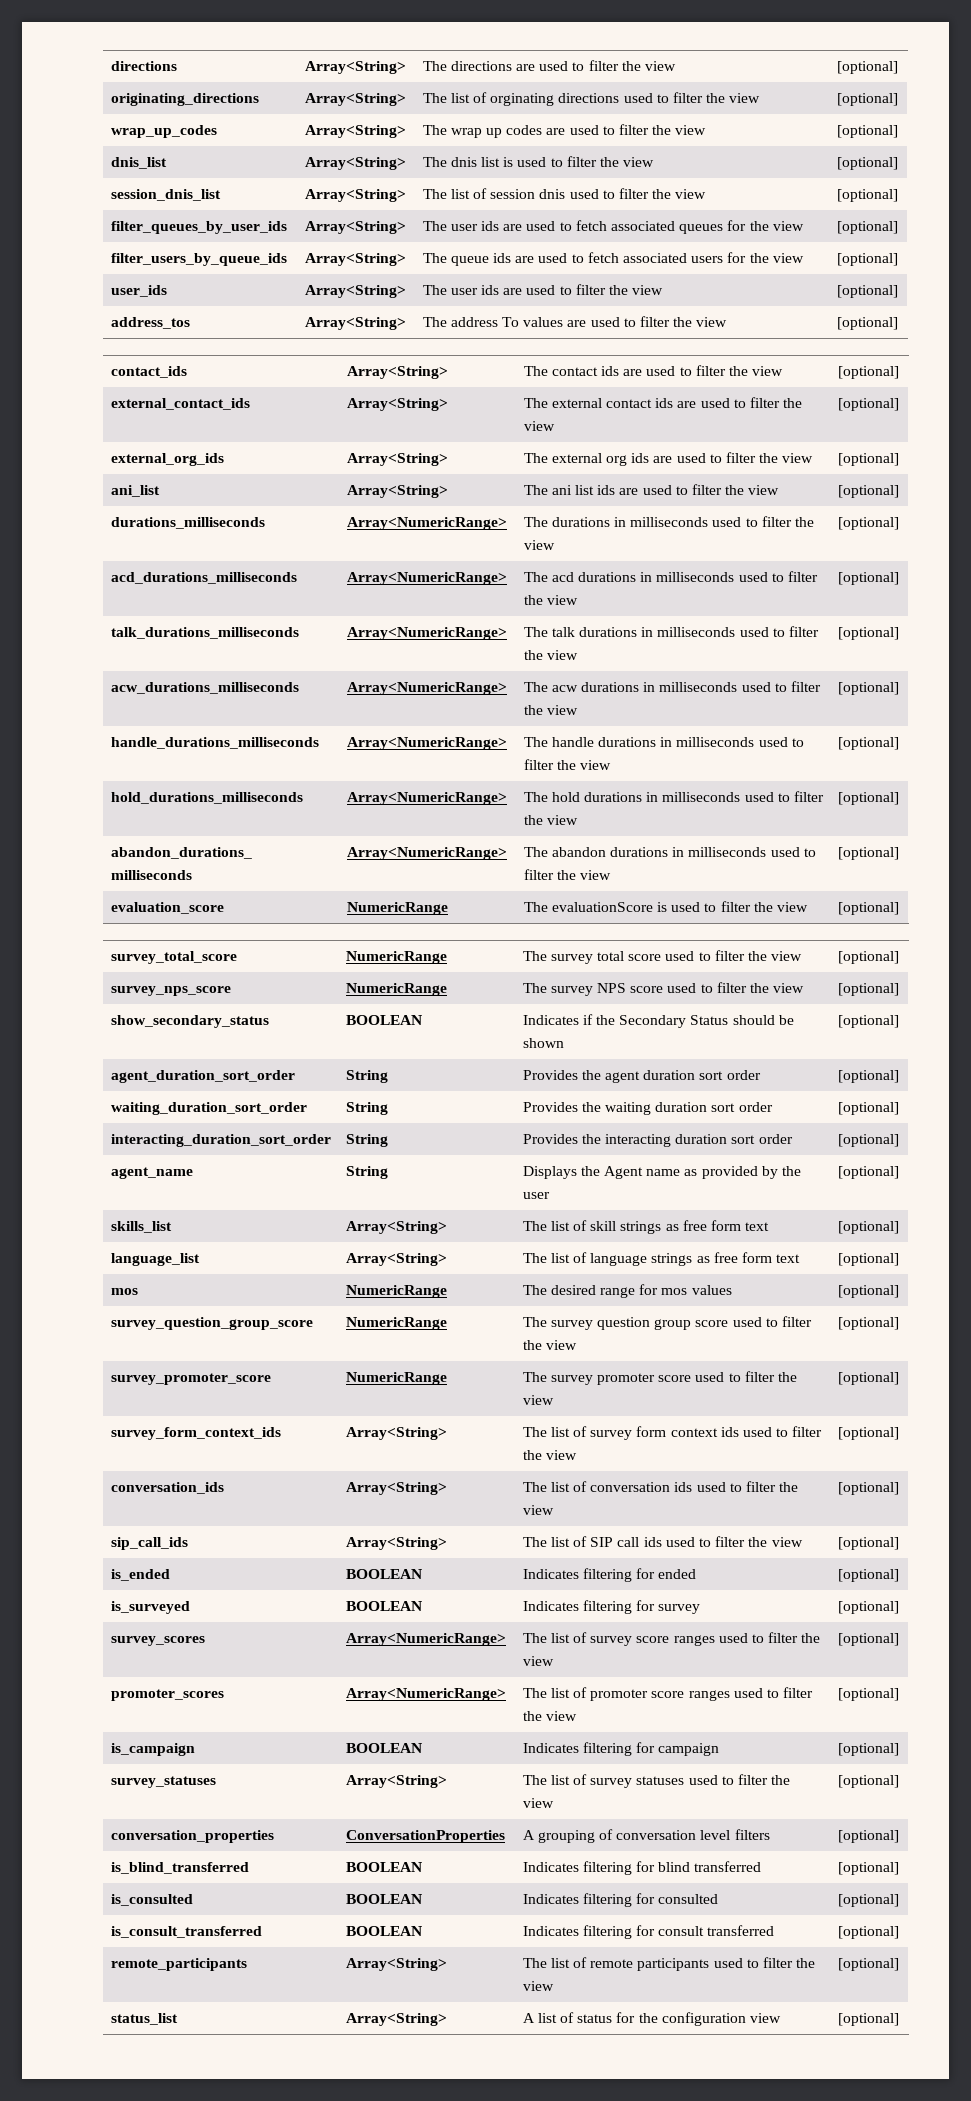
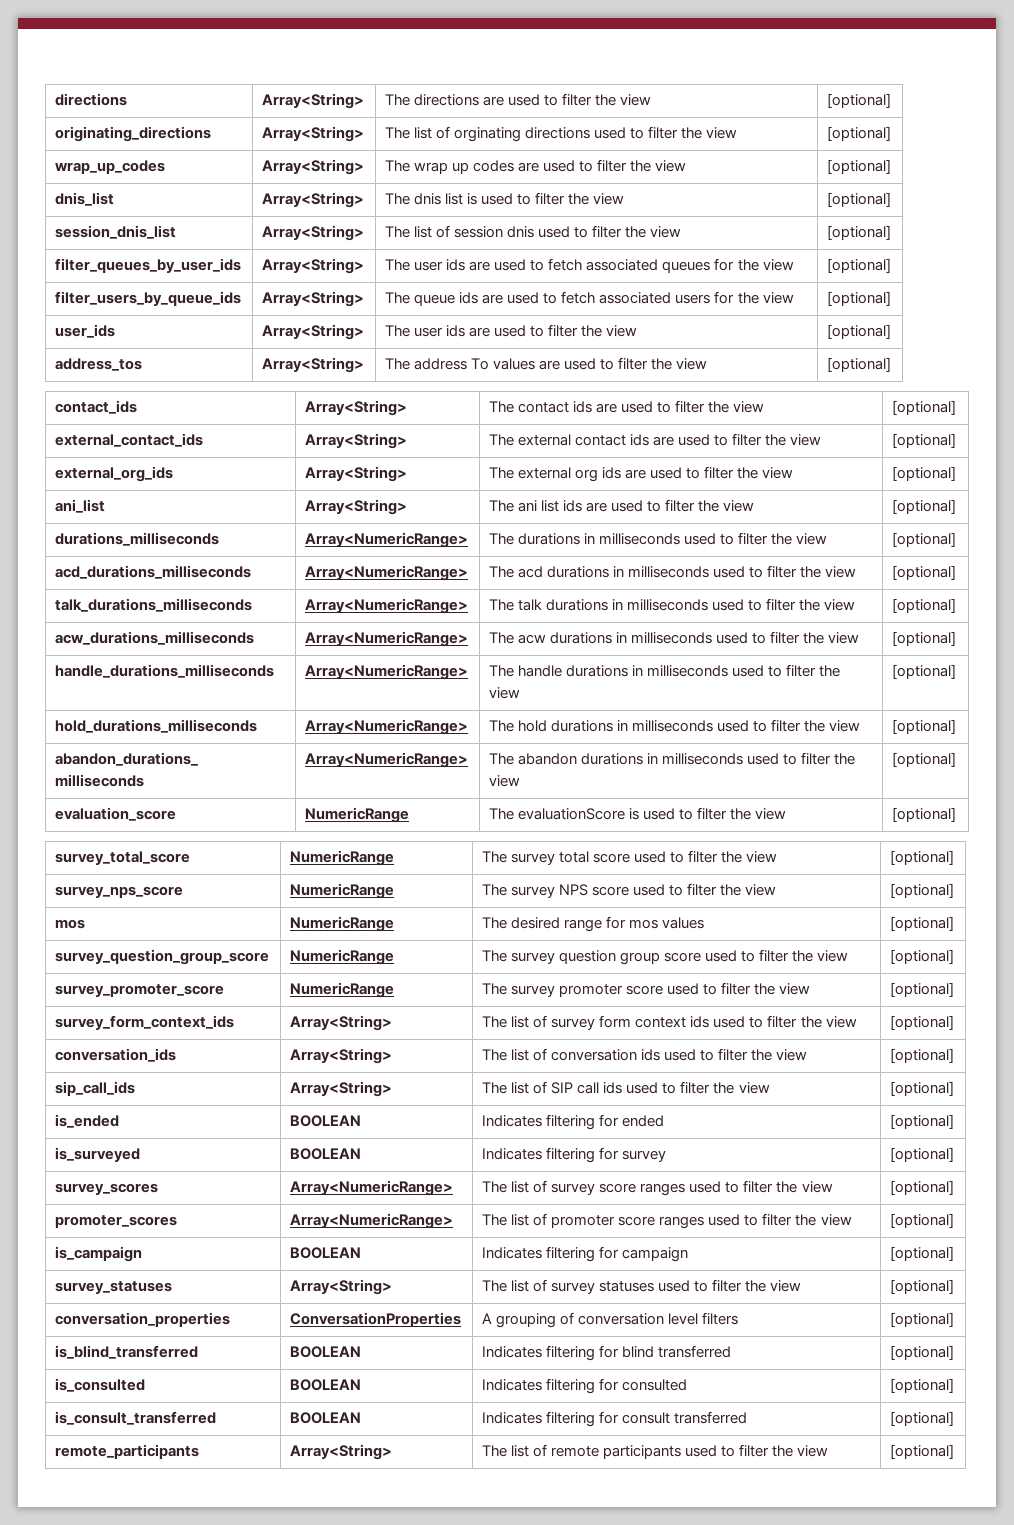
[110,1015,269,1028] [345,1015,422,1025] [522,1014,794,1028] [522,1038,564,1048] [837,1015,899,1028] [110,1070,295,1083] [345,1070,388,1083] [522,1070,761,1083] [837,1070,899,1083] [110,1102,307,1115] [345,1102,388,1115] [522,1102,773,1115] [837,1102,899,1115] [110,1134,331,1147] [345,1134,388,1147] [522,1134,793,1147] [837,1134,899,1147] [110,1167,193,1179] [345,1166,388,1179] [522,1166,802,1179] [522,1192,550,1199] [837,1166,899,1179] [110,1221,172,1233] [345,1221,447,1234] [522,1220,770,1234] [837,1221,899,1234] [110,1253,200,1266] [345,1253,447,1266] [522,1252,801,1266] [837,1253,899,1266] // show_secondary_status | BOOLEAN | Indicates if the Secondary Status should be shown | [optional] // agent_duration_sort_order | String | Provides the agent duration sort order | [optional] // waiting_duration_sort_order | String | Provides the waiting duration sort order | [optional] // interacting_duration_sort_order | String | Provides the interacting duration sort order | [optional] // agent_name | String | Displays the Agent name as provided by the user | [optional] // skills_list | Array<String> | The list of skill strings as free form text | [optional] // language_list | Array<String> | The list of language strings as free form text | [optional] -> (955, 890) none
[110,2013,178,2025] [345,2013,447,2026] [522,2012,782,2026] [837,2013,899,2026] // status_list | Array<String> | A list of status for the configuration view | [optional] -> (955, 1451) none

